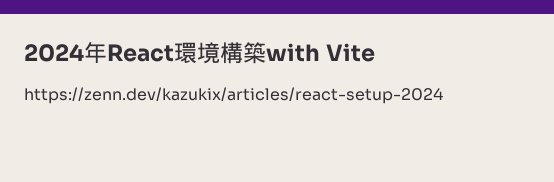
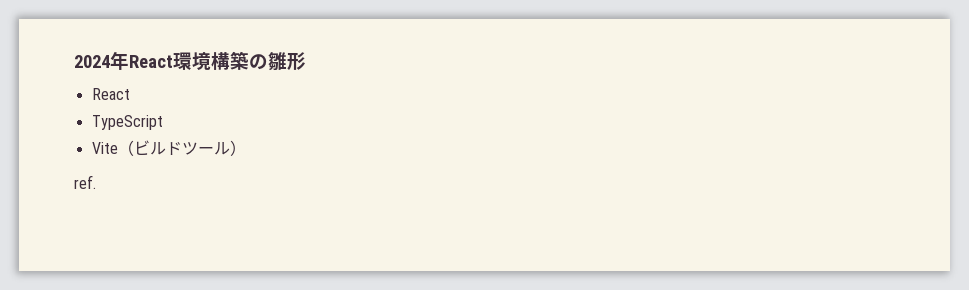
[266,43,376,62] [24,87,443,104] with Vite // https://zenn.dev/kazukix/articles/react-setup-2024 -> [249,52,306,71] [91,88,130,100] [91,115,163,130] [91,140,246,156] [74,175,96,189] の雛形 // React // TypeScript // Vite（ビルドツール） // ref.

